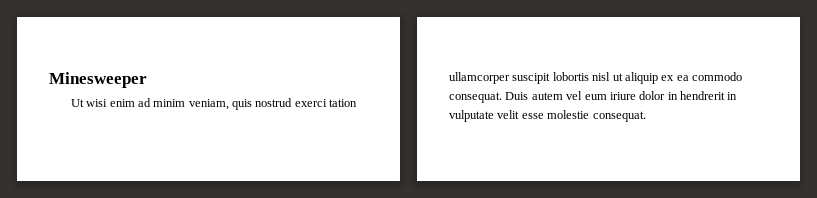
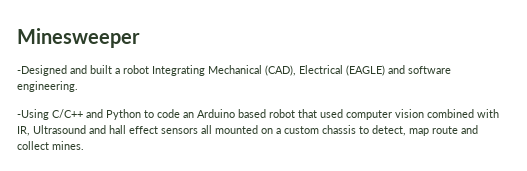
[70,98,358,110] [449,72,742,84] [449,91,738,103] [449,110,646,122] Ut wisi enim ad minim veniam, quis nostrud exerci tation ullamcorper suscipit lobortis nisl ut aliquip ex ea commodo consequat. Duis autem vel eum iriure dolor in hendrerit in vulputate velit esse molestie consequat. -> [17,65,451,76] [17,81,78,92] [17,109,499,120] [17,125,478,136] [17,141,84,150] -Designed and built a robot Integrating Mechanical (CAD), Electrical (EAGLE) and software engineering. // -Using C/C++ and Python to code an Arduino based robot that used computer vision combined with IR, Ultrasound and hall effect sensors all mounted on a custom chassis to detect, map route and collect mines.

